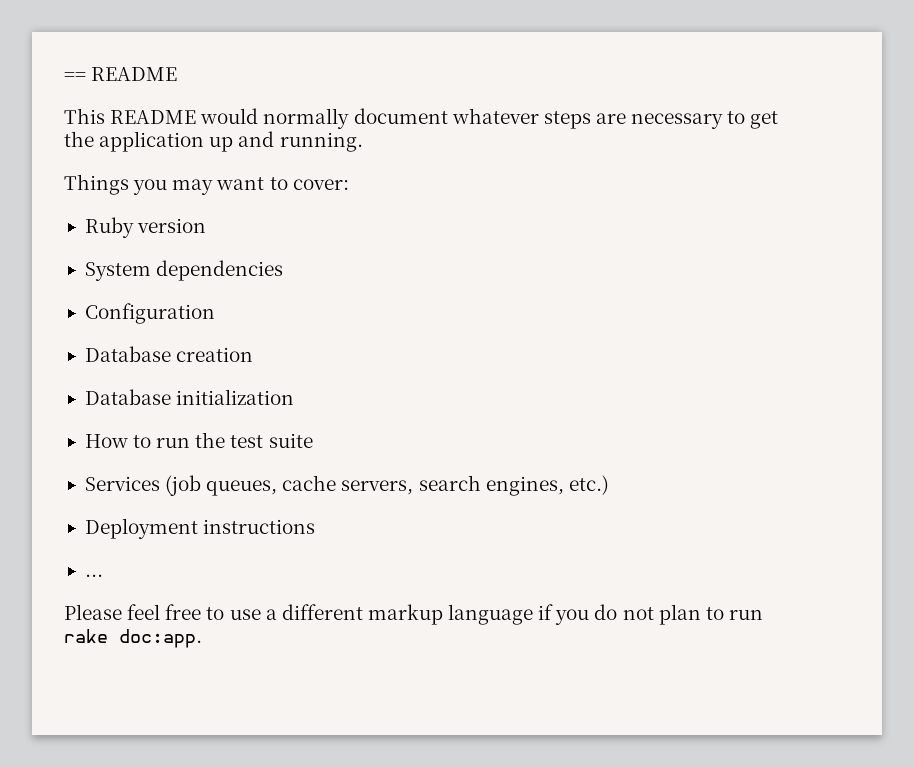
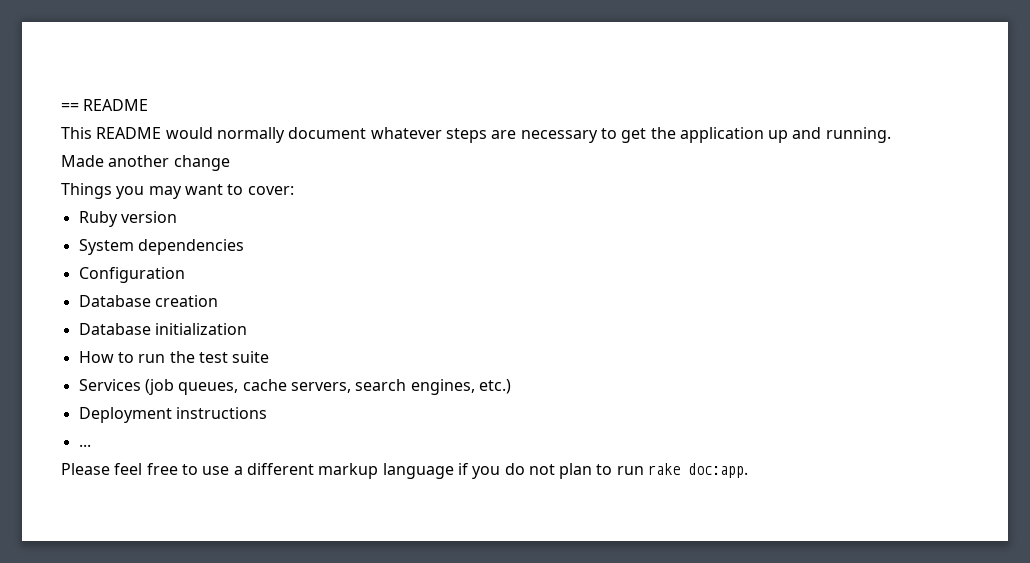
(363, 142) none -> [61,155,230,171] // Made another change

